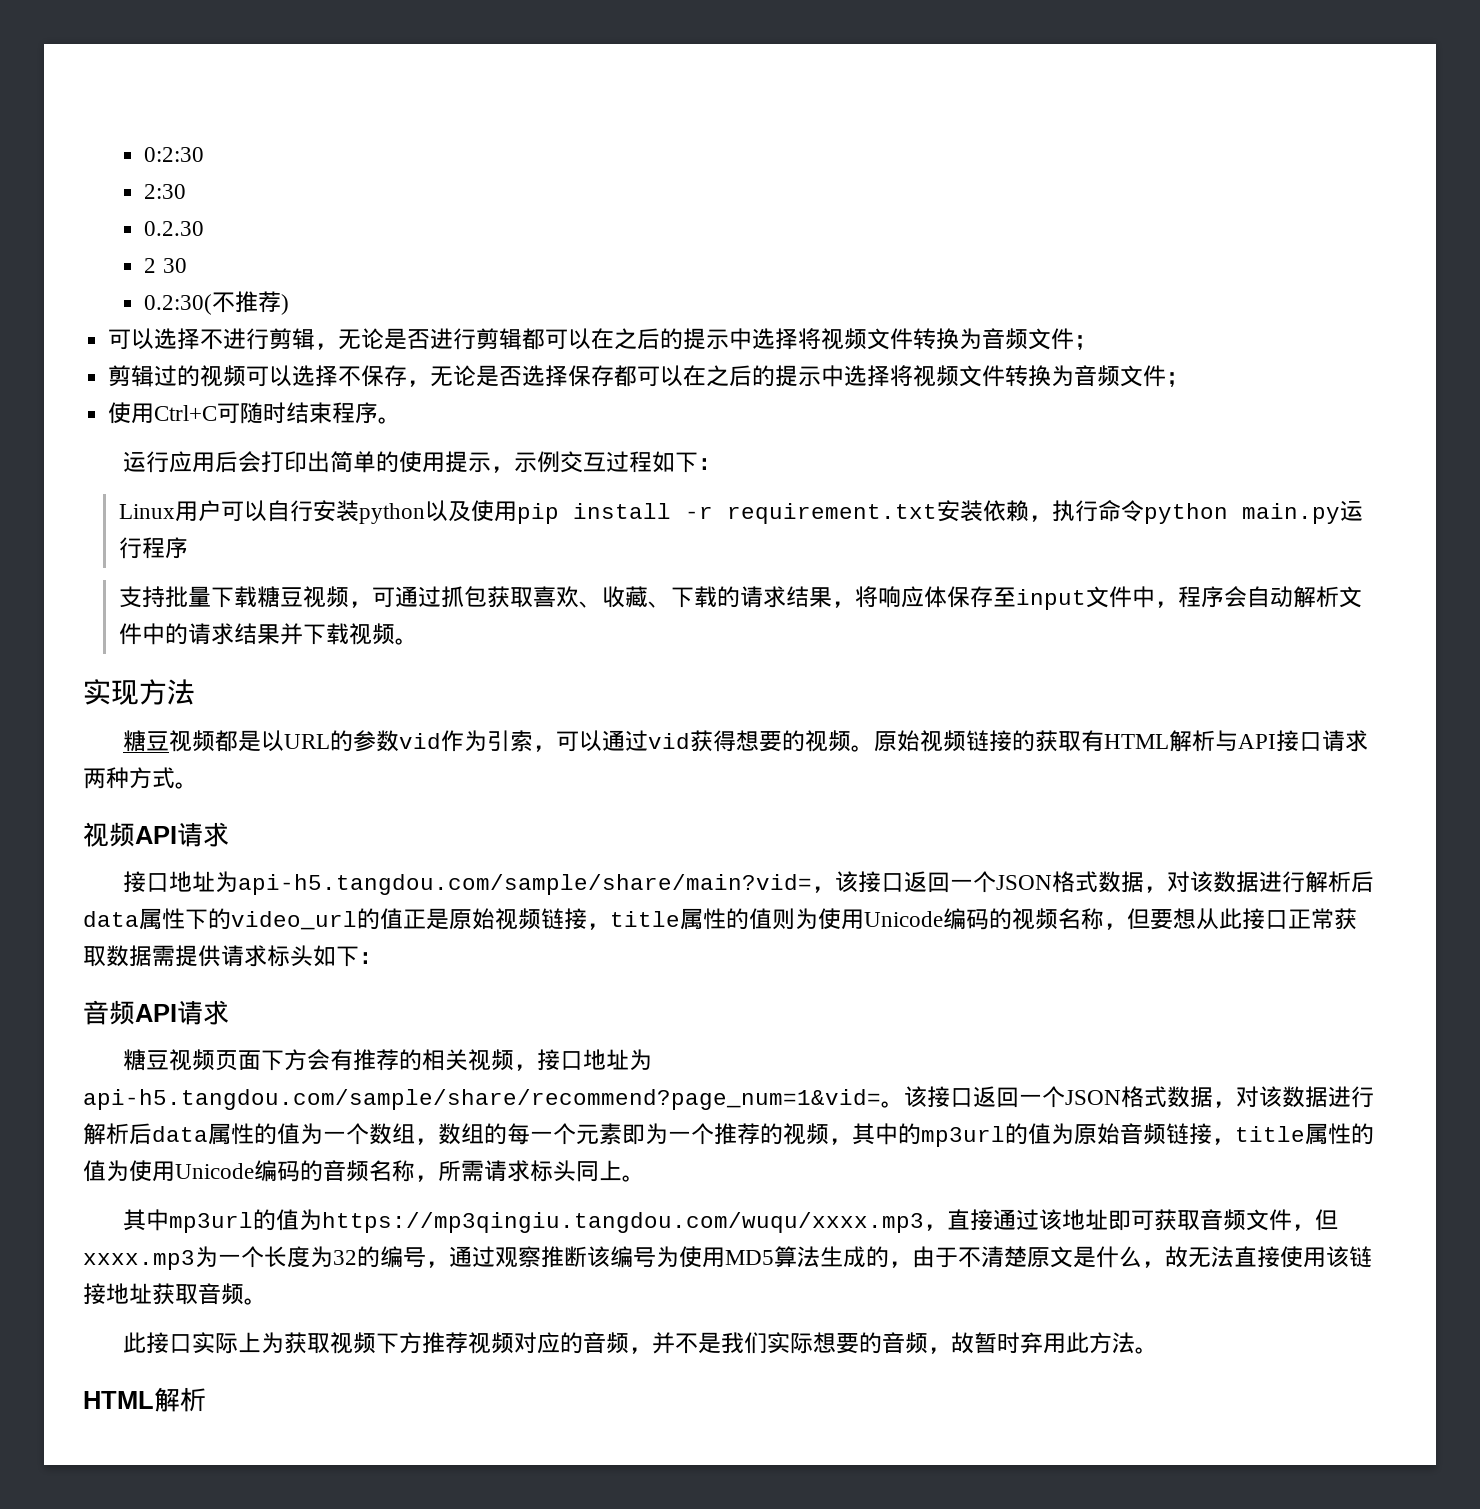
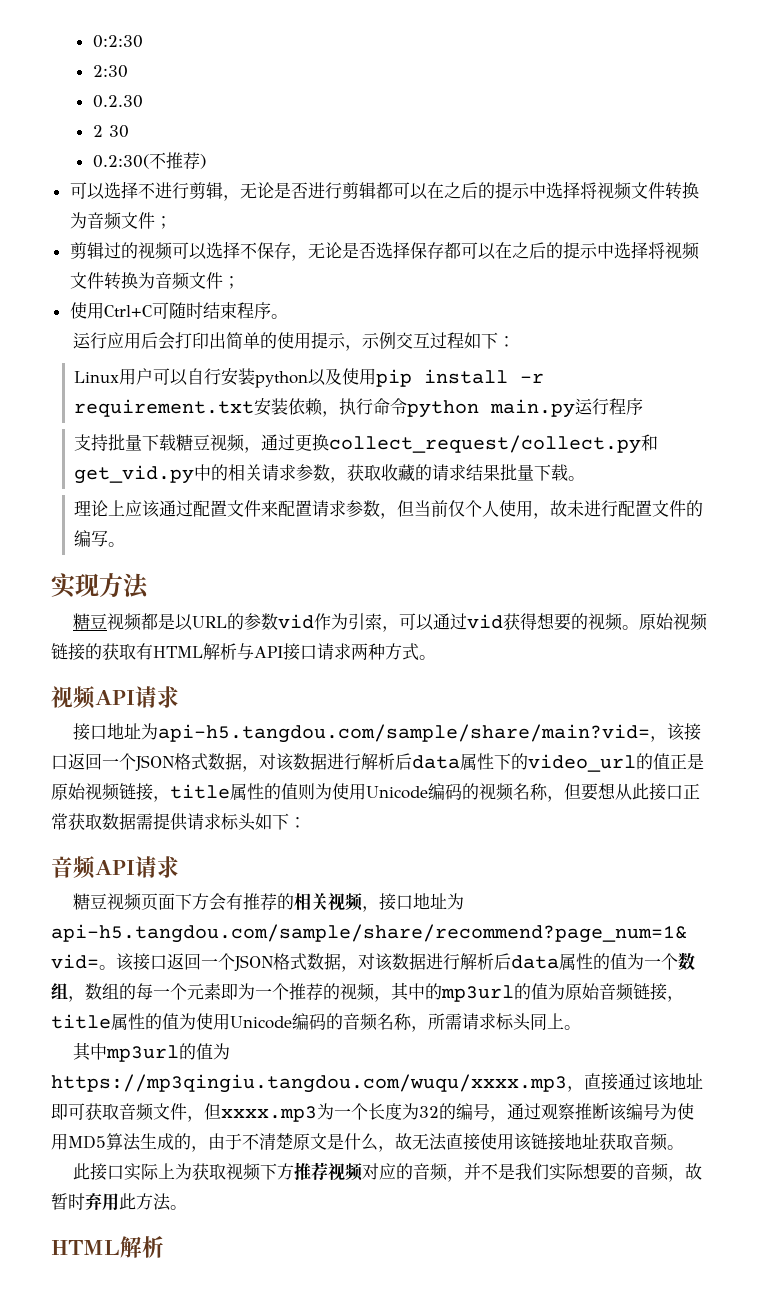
[372,586,1363,610] [119,623,396,645] 可通过抓包获取喜欢、收藏、下载的请求结果，将响应体保存至input文件中，程序会自动解析文件中的请求结果并下载视频 -> [261,434,659,454] [74,464,586,484] [74,500,704,519] [74,530,109,547] 通过更换collect_request/collect.py和get_vid.py中的相关请求参数，获取收藏的请求结果批量下载。 // 理论上应该通过配置文件来配置请求参数，但当前仅个人使用，故未进行配置文件的编写

